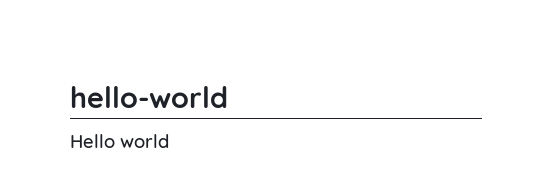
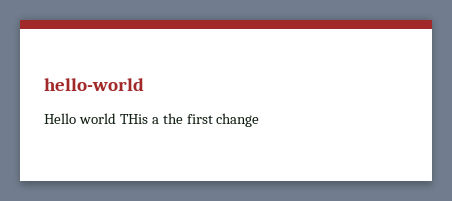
(169, 141) none -> [119,113,260,127] THis a the first change

